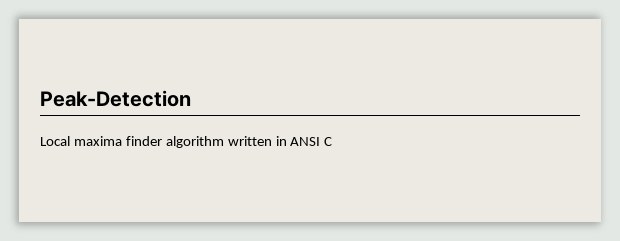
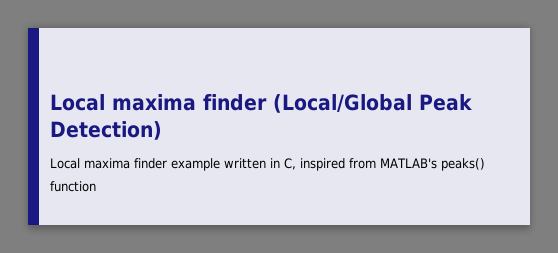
[40,90,191,107] [40,136,224,148] Peak-Detection // Local maxima finder algorithm -> [50,94,472,113] [50,121,162,140] [50,158,220,171] Local maxima finder (Local/Global Peak Detection) // Local maxima finder example
[290,137,333,146] ANSI C -> [284,158,485,171] [50,181,96,192] C, inspired from MATLAB's peaks() function

